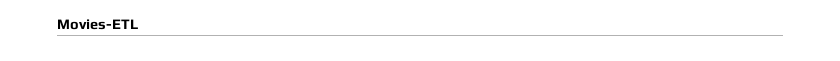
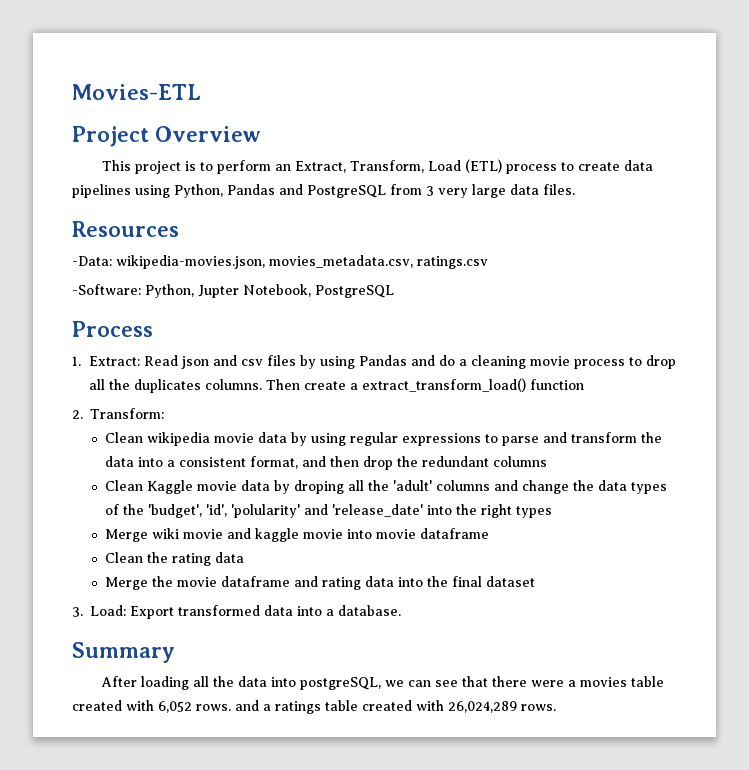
(138, 24) none -> [72,126,261,147] [101,159,653,174] [72,184,575,198] [72,221,179,237] [72,255,488,269] [72,284,394,298] [72,321,153,337] [72,355,677,369] [89,378,585,393] [72,408,164,419] [104,432,662,446] [104,456,547,470] [104,480,667,494] [104,504,552,518] [104,528,489,542] [104,552,244,566] [104,576,535,590] [72,605,401,619] [72,642,175,663] [100,676,664,690] [72,700,556,714] // Project Overview // This project is to perform an Extract, Transform, Load (ETL) process to create data pipelines using Python, Pandas and PostgreSQL from 3 very large data files. // Resources // -Data: wikipedia-movies.json, movies_metadata.csv, ratings.csv // -Software: Python, Jupter Notebook, PostgreSQL // Process // 1. Extract: Read json and csv files by using Pandas and do a cleaning movie process to drop all the duplicates columns. Then create a extract_transform_load() function // 2. Transform: // Clean wikipedia movie data by using regular expressions to parse and transform the data into a consistent format, and then drop the redundant columns // Clean Kaggle movie data by droping all the 'adult' columns and change the data types of the 'budget', 'id', 'polularity' and 'release_date' into the right types // Merge wiki movie and kaggle movie into movie dataframe // Clean the rating data // Merge the movie dataframe and rating data into the final dataset // 3. Load: Export transformed data into a database. // Summary // After loading all the data into postgreSQL, we can see that there were a movies table created with 6,052 rows. and a ratings table created with 26,024,289 rows.

